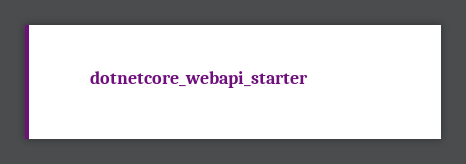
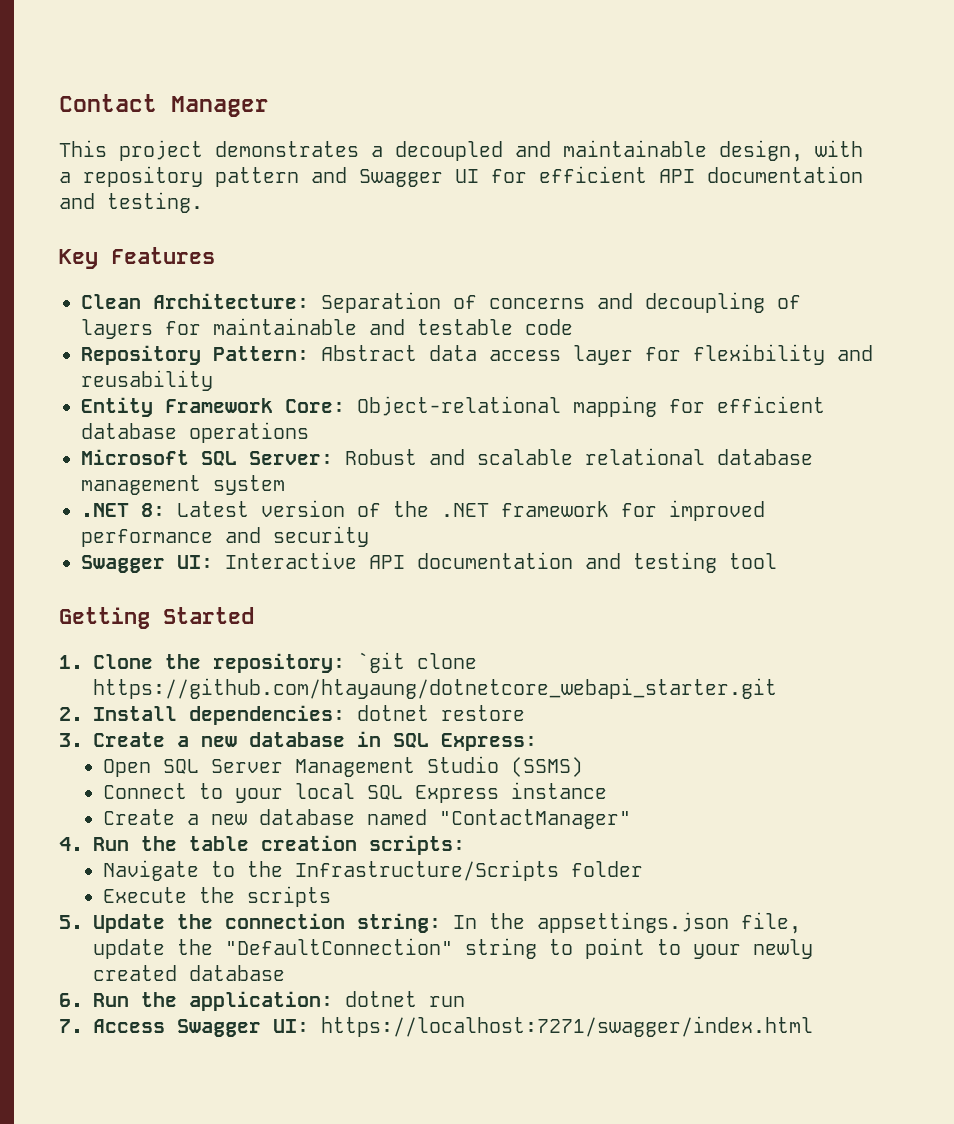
[90,71,308,88] dotnetcore_webapi_starter -> [59,94,269,117] [59,140,863,162] [59,166,863,187] [59,192,203,213] [59,247,215,269] [81,292,801,313] [81,318,573,339] [81,344,873,365] [81,370,213,391] [81,396,825,417] [81,422,309,443] [81,448,813,466] [81,475,285,495] [81,500,765,521] [81,526,369,547] [81,552,777,573] [59,607,254,629] [59,652,477,673] [93,678,777,699] [59,705,525,725] [59,731,537,751] [103,756,584,777] [103,782,608,803] [103,809,632,829] [59,835,465,855] [103,860,644,881] [103,886,332,907] [59,912,801,934] [93,938,813,959] [93,965,285,981] [59,991,465,1011] [59,1016,813,1037] Contact Manager // This project demonstrates a decoupled and maintainable design, with a repository pattern and Swagger UI for efficient API documentation and testing. // Key Features // Clean Architecture: Separation of concerns and decoupling of layers for maintainable and testable code // Repository Pattern: Abstract data access layer for flexibility and reusability // Entity Framework Core: Object-relational mapping for efficient database operations // Microsoft SQL Server: Robust and scalable relational database management system // .NET 8: Latest version of the .NET framework for improved performance and security // Swagger UI: Interactive API documentation and testing tool // Getting Started // 1. Clone the repository: `git clone https://github.com/htayaung/dotnetcore_webapi_starter.git // 2. Install dependencies: dotnet restore // 3. Create a new database in SQL Express: // Open SQL Server Management Studio (SSMS) // Connect to your local SQL Express instance // Create a new database named "ContactManager" // 4. Run the table creation scripts: // Navigate to the Infrastructure/Scripts folder // Execute the scripts // 5. Update the connection string: In the appsettings.json file, update the "DefaultConnection" string to point to your newly created database // 6. Run the application: dotnet run // 7. Access Swagger UI: https://localhost:7271/swagger/index.html

